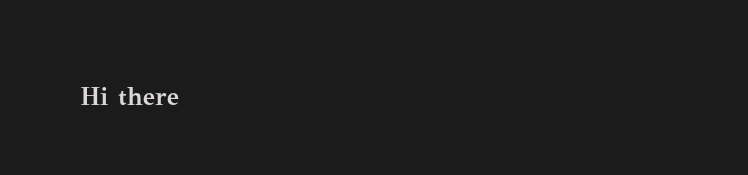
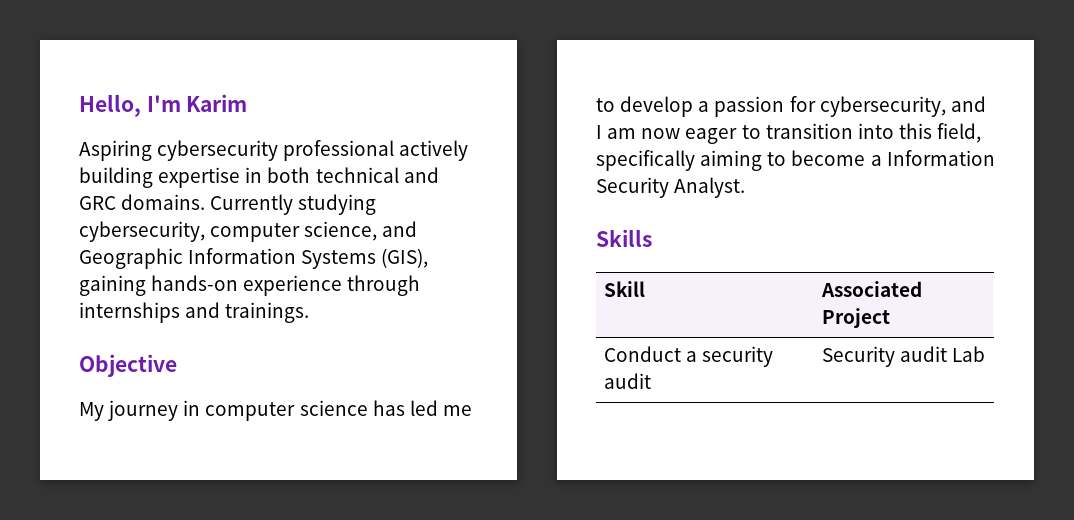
[80,87,179,106] Hi there -> [79,94,248,117] [79,140,469,161] [79,167,439,188] [79,194,377,215] [79,221,418,242] [79,248,429,269] [79,275,421,296] [79,302,310,323] [79,354,177,377] [79,400,472,421] [596,96,986,117] [596,123,982,144] [596,150,995,171] [596,177,746,198] [596,229,652,247] [604,281,646,297] [821,281,923,297] [822,308,891,328] [604,346,774,367] [604,373,652,389] [822,346,986,367] Hello, I'm Karim // Aspiring cybersecurity professional actively building expertise in both technical and GRC domains. Currently studying cybersecurity, computer science, and Geographic Information Systems (GIS), gaining hands-on experience through internships and trainings. // Objective // My journey in computer science has led me to develop a passion for cybersecurity, and I am now eager to transition into this field, specifically aiming to become a Information Security Analyst. // Skills // Skill | Associated Project // Conduct a security audit | Security audit Lab

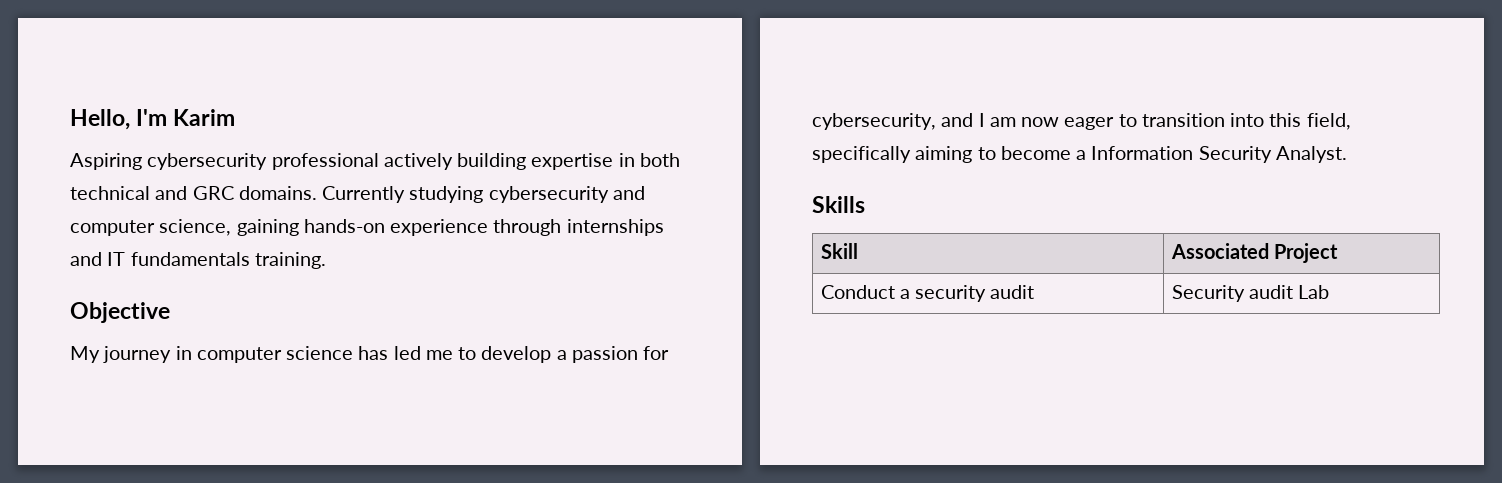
[79,221,418,242] [79,248,429,269] cybersecurity, computer science, and Geographic Information Systems (GIS), -> [488,186,645,203] [70,219,232,236] cybersecurity and computer science,
[225,302,310,323] trainings. -> [107,252,326,269] IT fundamentals training.

